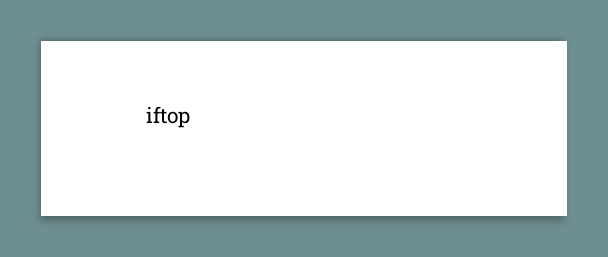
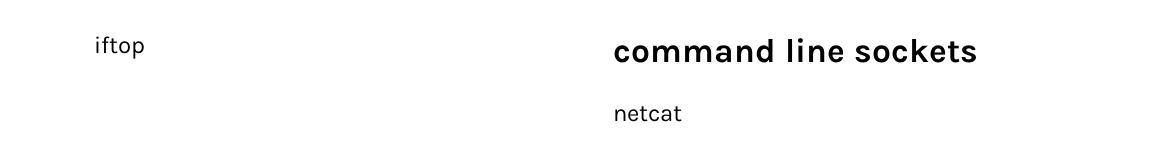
(190, 117) none -> [613,38,979,63] [613,106,682,122] // command line sockets // netcat

